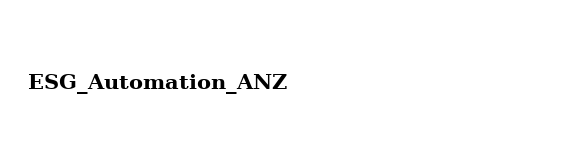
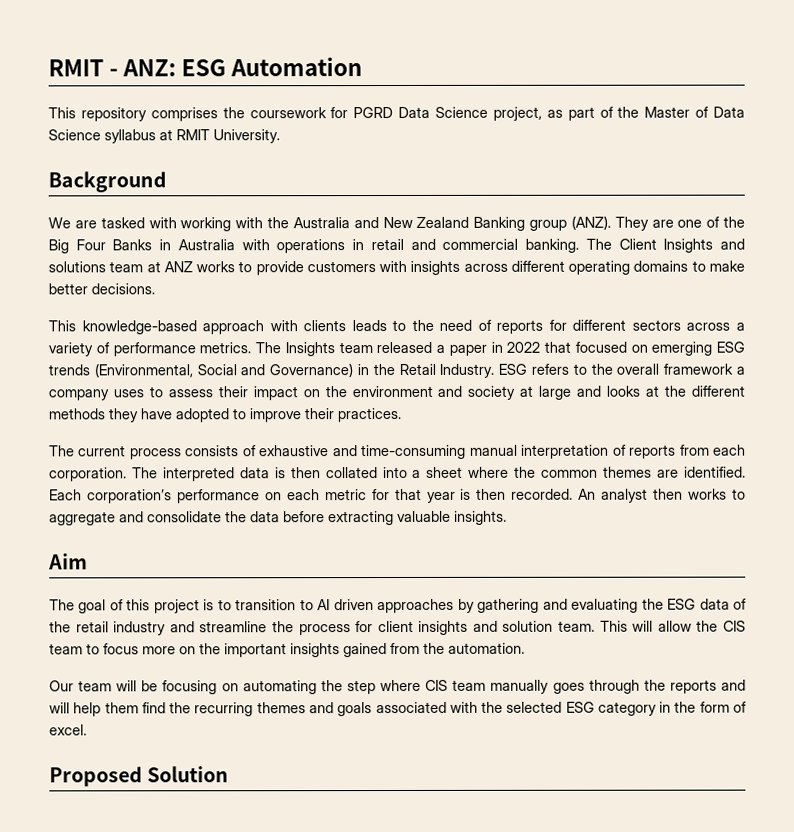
[28,74,287,94] ESG_Automation_ANZ -> [48,57,363,77] [48,106,745,122] [48,129,280,144] [48,171,167,193] [48,215,746,232] [48,238,746,254] [48,260,745,276] [48,283,155,295] [48,319,745,335] [48,341,745,357] [48,363,745,378] [48,385,746,401] [48,407,402,423] [49,444,746,460] [49,466,746,482] [49,488,746,504] [49,510,507,526] [48,553,88,570] [49,598,748,614] [49,620,746,636] [49,642,525,658] [49,679,747,695] [49,701,748,717] [49,724,87,736] [49,766,230,787] RMIT - ANZ: ESG Automation // This repository comprises the coursework for PGRD Data Science project, as part of the Master of Data Science syllabus at RMIT University. // Background // We are tasked with working with the Australia and New Zealand Banking group (ANZ). They are one of the Big Four Banks in Australia with operations in retail and commercial banking. The Client Insights and solutions team at ANZ works to provide customers with insights across different operating domains to make better decisions. // This knowledge-based approach with clients leads to the need of reports for different sectors across a variety of performance metrics. The Insights team released a paper in 2022 that focused on emerging ESG trends (Environmental, Social and Governance) in the Retail Industry. ESG refers to the overall framework a company uses to assess their impact on the environment and society at large and looks at the different methods they have adopted to improve their practices. // The current process consists of exhaustive and time-consuming manual interpretation of reports from each corporation. The interpreted data is then collated into a sheet where the common themes are identified. Each corporation’s performance on each metric for that year is then recorded. An analyst then works to aggregate and consolidate the data before extracting valuable insights. // Aim // The goal of this project is to transition to AI driven approaches by gathering and evaluating the ESG data of the retail industry and streamline the process for client insights and solution team. This will allow the CIS team to focus more on the important insights gained from the automation. // Our team will be focusing on automating the step where CIS team manually goes through the reports and will help them find the recurring themes and goals associated with the selected ESG category in the form of excel. // Proposed Solution

